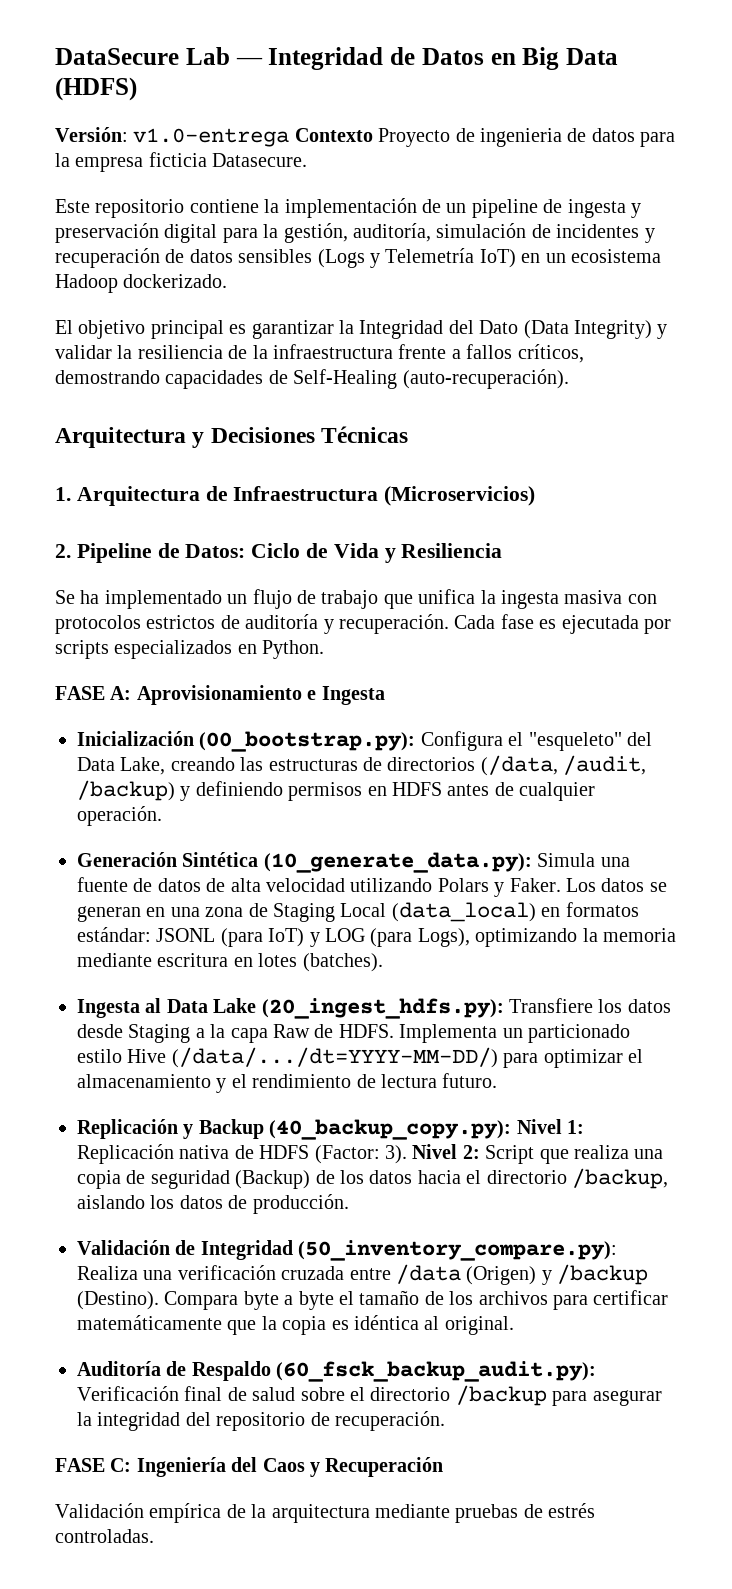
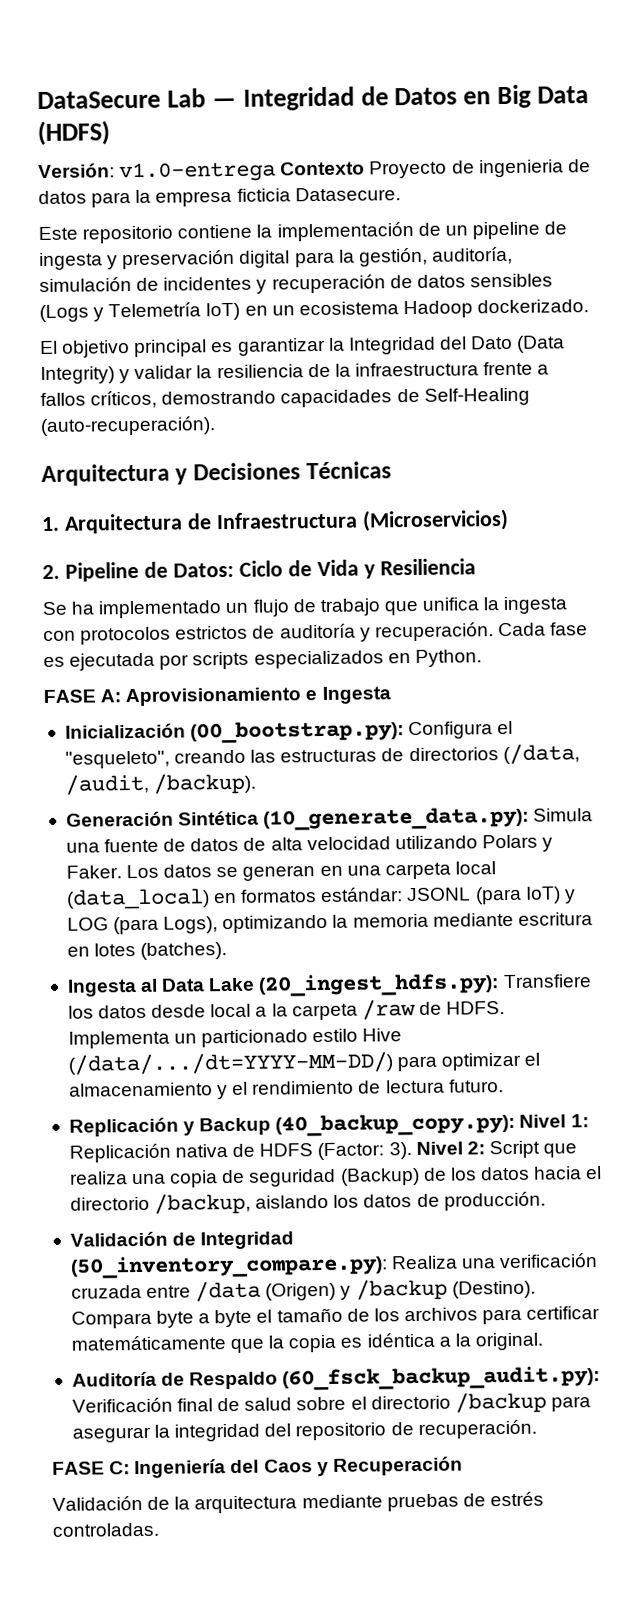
[564,590,623,604] masiva -> (569, 605) none
[528,732,652,751] [77,757,166,775] "esqueleto" del Data Lake, -> [64,750,170,769] "esqueleto",
[77,780,596,801] [77,806,162,826] /backup) y definiendo permisos en HDFS antes de cualquier operación. -> [153,772,257,795] /backup).
[205,903,387,922] zona de Staging Local -> [384,861,496,880] carpeta local
[128,1024,310,1043] Staging a la capa Raw -> [210,998,416,1021] local a la carpeta /raw
[424,1316,440,1330] al -> [438,1333,471,1347] a la
[149,1503,222,1523] empírica -> (143, 1503) none

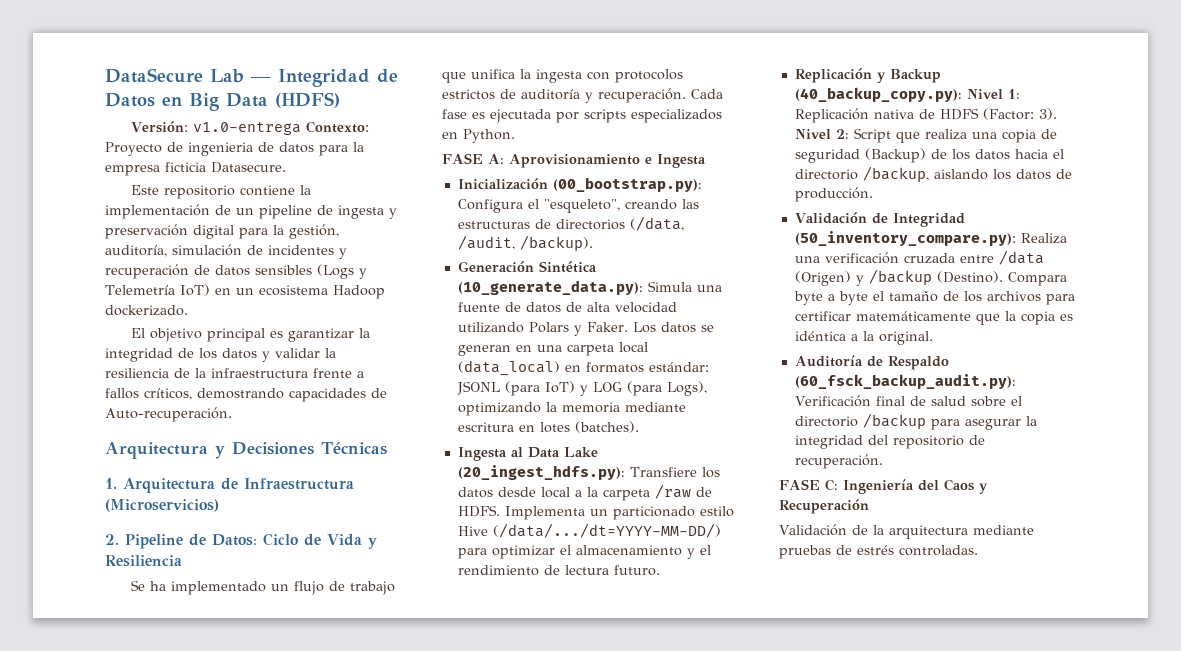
[280,161,366,176] Contexto -> [306,121,370,133] Contexto:
[348,335,566,355] [40,366,115,385] Integridad del Dato (Data Integrity) -> [105,348,257,362] integridad de los datos
[423,387,530,406] [40,416,216,437] Self-Healing (auto-recuperación). -> [105,407,232,422] Auto-recuperación.

